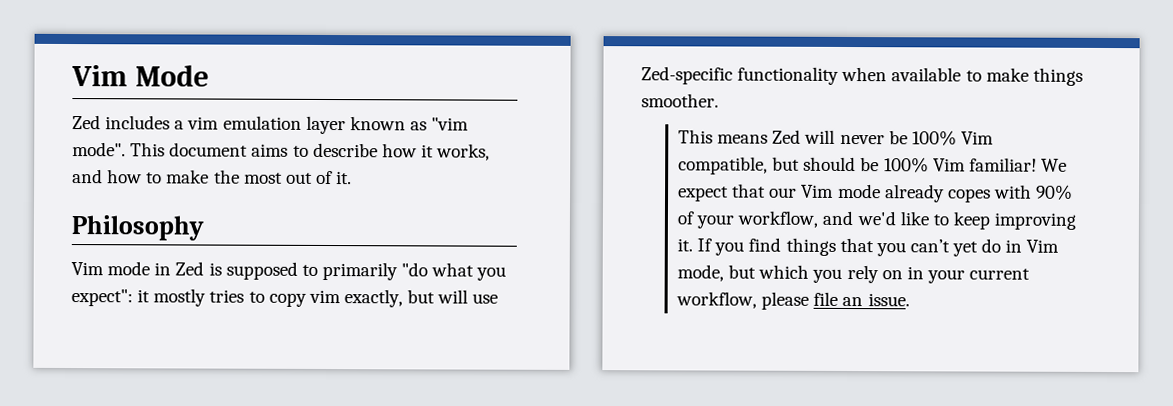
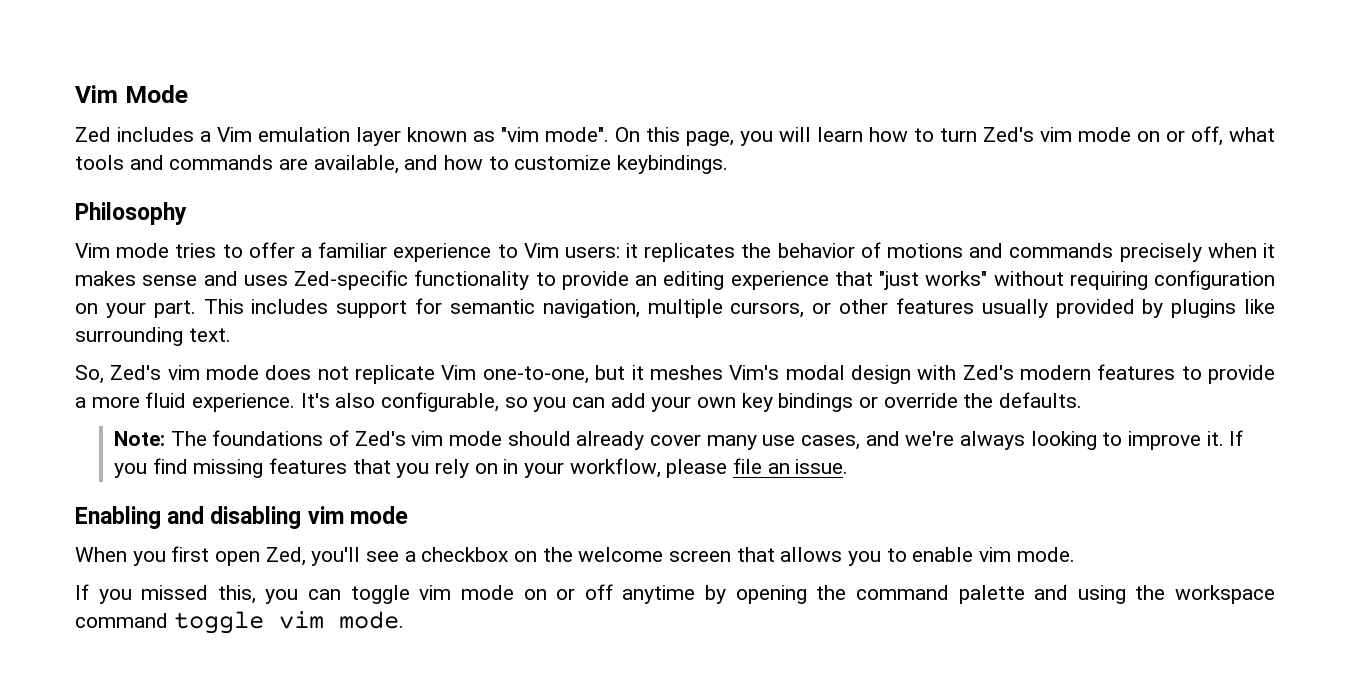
[187,116,220,130] vim -> [217,127,252,142] Vim
[130,142,491,161] [72,169,353,185] [71,215,204,241] [71,261,507,281] [71,288,499,308] [641,66,1083,86] [641,93,719,108] [678,129,994,146] [678,156,1067,175] [678,183,1074,203] [677,210,1077,230] [677,237,1060,257] [677,264,810,282] This document aims to describe how it works, and how to make the most out of it. // Philosophy // Vim mode in Zed is supposed to primarily "do what you expect": it mostly tries to copy vim exactly, but will use Zed-specific functionality when available to make things smoother. // This means Zed will never be 100% Vim compatible, but should be 100% Vim familiar! We expect that our Vim mode already copes with 90% of your workflow, and we'd like to keep improving it. If you find things that you can’t yet do in Vim mode, but which -> [615,126,1275,146] [75,155,729,174] [75,202,187,225] [75,242,1275,262] [75,270,1275,290] [75,298,1275,318] [75,327,231,346] [75,364,1275,384] [75,392,1083,412] [114,430,1244,450] [114,458,391,478] On this page, you will learn how to turn Zed's vim mode on or off, what tools and commands are available, and how to customize keybindings. // Philosophy // Vim mode tries to offer a familiar experience to Vim users: it replicates the behavior of motions and commands precisely when it makes sense and uses Zed-specific functionality to provide an editing experience that "just works" without requiring configuration on your part. This includes support for semantic navigation, multiple cursors, or other features usually provided by plugins like surrounding text. // So, Zed's vim mode does not replicate Vim one-to-one, but it meshes Vim's modal design with Zed's modern features to provide a more fluid experience. It's also configurable, so you can add your own key bindings or override the defaults. // Note: The foundations of Zed's vim mode should already cover many use cases, and we're always looking to improve it. If you find missing features that
[969,268,1031,280] current -> (565, 470) none
(910, 300) none -> [75,506,408,529] [75,546,1075,566] [75,584,1275,604] [75,611,404,634] // Enabling and disabling vim mode // When you first open Zed, you'll see a checkbox on the welcome screen that allows you to enable vim mode. // If you missed this, you can toggle vim mode on or off anytime by opening the command palette and using the workspace command toggle vim mode.

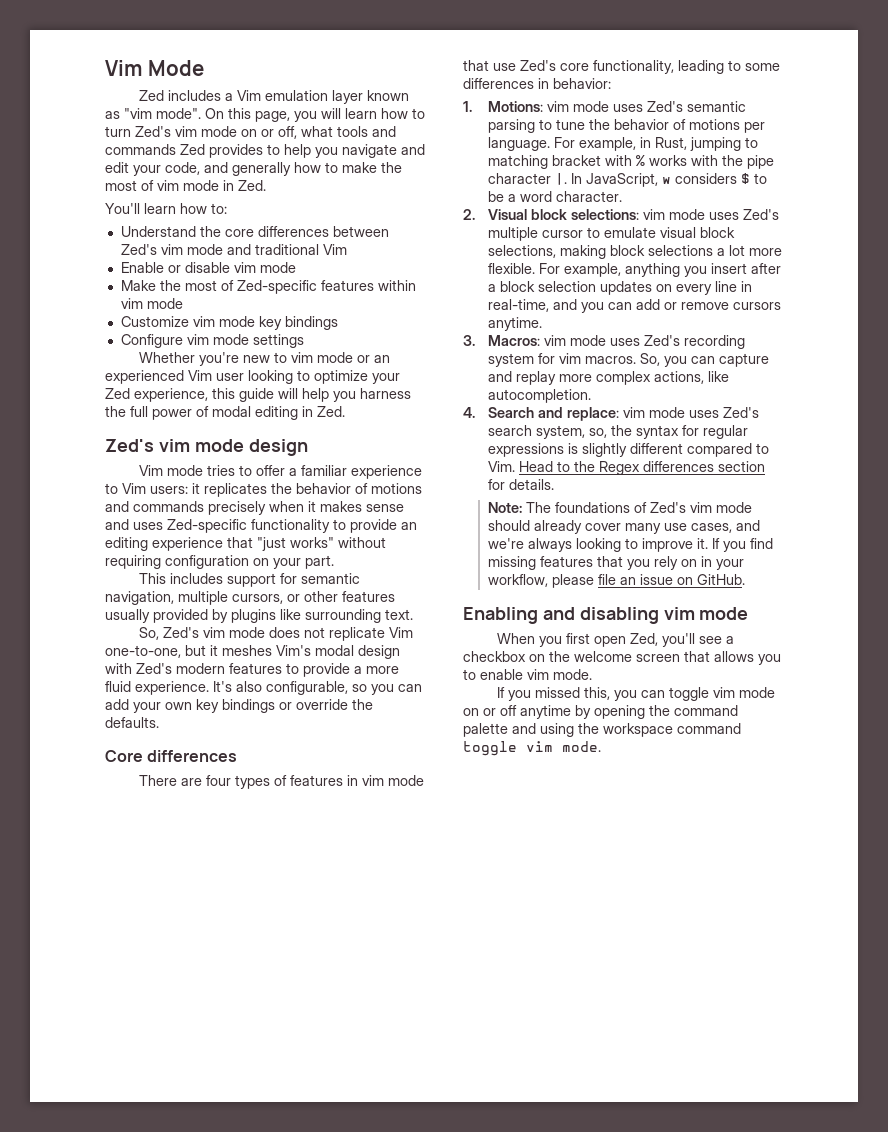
[279,155,729,174] [75,202,187,225] are available, and how to customize keybindings. // Philosophy -> [180,144,425,158] [105,162,402,176] [105,180,266,191] [105,203,227,214] [120,226,389,237] [120,244,347,255] [120,262,296,273] [120,280,416,294] [120,298,183,309] [120,316,338,330] [120,334,304,348] [139,352,391,366] [105,370,400,384] [105,388,411,402] [105,406,345,420] [105,439,308,456] Zed provides to help you navigate and edit your code, and generally how to make the most of vim mode in Zed. // You'll learn how to: // Understand the core differences between Zed's vim mode and traditional Vim // Enable or disable vim mode // Make the most of Zed-specific features within vim mode // Customize vim mode key bindings // Configure vim mode settings // Whether you're new to vim mode or an experienced Vim user looking to optimize your Zed experience, this guide will help you harness the full power of modal editing in Zed. // Zed's vim mode design
(196, 309) none -> (334, 562) //
(1083, 400) none -> [105,750,238,762] [139,775,425,789] [463,60,780,74] [463,78,611,89] [463,101,746,112] [487,119,765,133] [487,137,758,151] [487,155,774,169] [487,173,767,187] [487,191,622,202] [463,209,779,220] [487,227,735,241] [487,245,782,259] [487,263,781,277] [487,281,752,295] [487,299,781,313] [487,317,542,331] [463,335,745,349] [487,353,769,367] [487,371,729,385] [487,389,591,403] [463,407,759,421] [487,425,748,439] [487,443,769,457] [487,461,765,475] [487,479,554,490] // Core differences // There are four types of features in vim mode that use Zed's core functionality, leading to some differences in behavior: // 1. Motions: vim mode uses Zed's semantic parsing to tune the behavior of motions per language. For example, in Rust, jumping to matching bracket with % works with the pipe character |. In JavaScript, w considers $ to be a word character. // 2. Visual block selections: vim mode uses Zed's multiple cursor to emulate visual block selections, making block selections a lot more flexible. For example, anything you insert after a block selection updates on every line in real-time, and you can add or remove cursors anytime. // 3. Macros: vim mode uses Zed's recording system for vim macros. So, you can capture and replay more complex actions, like autocompletion. // 4. Search and replace: vim mode uses Zed's search system, so, the syntax for regular expressions is slightly different compared to Vim. Head to the Regex differences section for details.
[795,459,849,474] issue. -> [639,574,745,585] issue on GitHub.

